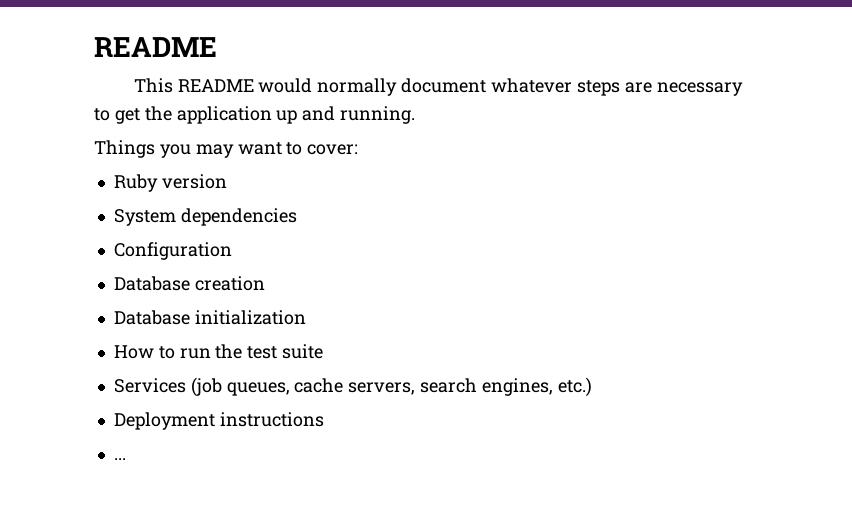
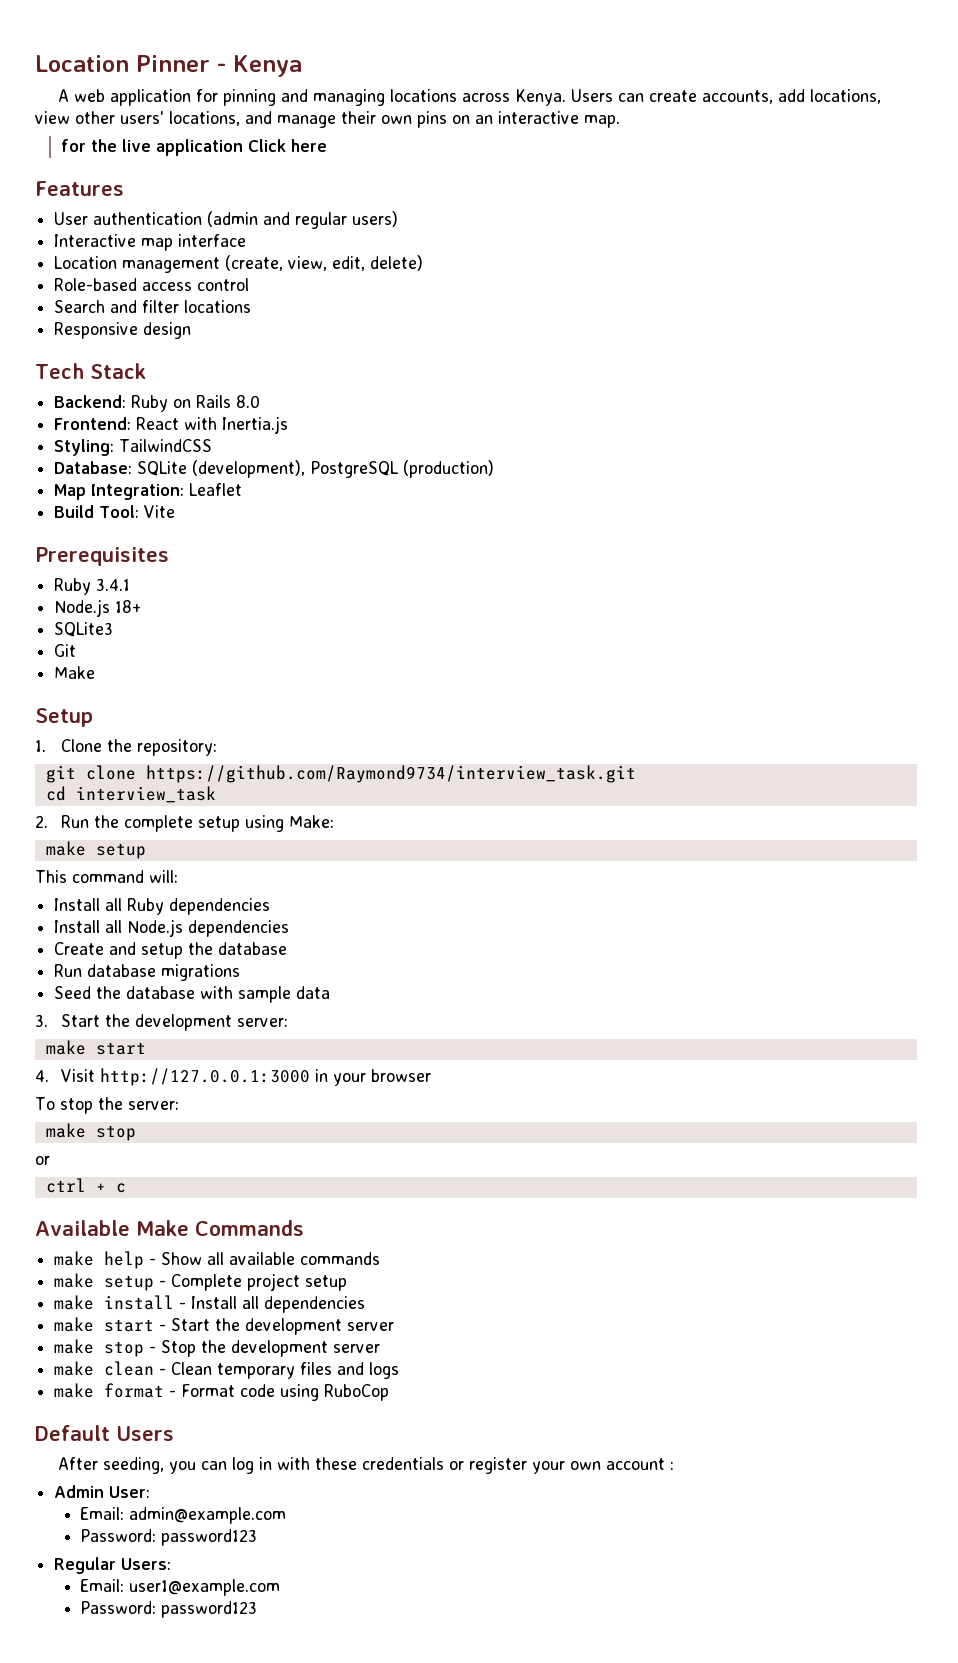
[94,37,217,57] [133,78,743,96] [94,106,416,124] [94,140,359,158] [113,174,227,192] [113,208,297,226] [113,242,232,260] [113,276,265,291] [113,310,306,325] [113,344,324,359] [113,377,592,397] [113,412,324,430] [113,458,126,460] README // This README would normally document whatever steps are necessary to get the application up and running. // Things you may want to cover: // Ruby version // System dependencies // Configuration // Database creation // Database initialization // How to run the test suite // Services (job queues, cache servers, search engines, etc.) // Deployment instructions // ... -> [35,55,302,77] [58,89,882,106] [35,111,620,128] [61,139,328,156] [35,181,124,196] [54,211,399,229] [54,234,247,251] [54,255,424,273] [54,278,250,291] [54,300,252,313] [54,322,192,339] [35,363,146,379] [54,395,261,412] [54,416,289,434] [54,439,213,456] [54,460,495,478] [54,483,243,500] [54,505,176,518] [35,547,169,566] [54,578,131,595] [54,599,142,617] [54,622,114,637] [54,644,77,657] [54,666,96,679] [35,708,93,727] [35,739,218,756] [45,765,636,783] [45,786,216,803] [35,815,335,832] [45,841,146,859] [35,870,178,883] [54,898,271,915] [54,919,290,937] [54,942,288,959] [54,964,241,981] [54,986,331,1003] [35,1014,289,1031] [45,1040,146,1055] [35,1068,432,1086] [35,1097,179,1114] [45,1123,136,1141] [35,1156,50,1165] [45,1178,126,1193] [35,1220,304,1236] [54,1251,381,1269] [54,1273,348,1291] [54,1295,366,1313] [54,1317,395,1335] [54,1339,381,1357] [54,1361,400,1379] [54,1383,390,1401] [35,1425,174,1441] [58,1457,675,1474] [54,1485,151,1498] [80,1507,287,1524] [80,1529,258,1546] [54,1557,172,1574] [80,1579,281,1596] [80,1601,258,1618] Location Pinner - Kenya // A web application for pinning and managing locations across Kenya. Users can create accounts, add locations, view other users' locations, and manage their own pins on an interactive map. // for the live application Click here // Features // User authentication (admin and regular users) // Interactive map interface // Location management (create, view, edit, delete) // Role-based access control // Search and filter locations // Responsive design // Tech Stack // Backend: Ruby on Rails 8.0 // Frontend: React with Inertia.js // Styling: TailwindCSS // Database: SQLite (development), PostgreSQL (production) // Map Integration: Leaflet // Build Tool: Vite // Prerequisites // Ruby 3.4.1 // Node.js 18+ // SQLite3 // Git // Make // Setup // 1. Clone the repository: // git clone https://github.com/Raymond9734/interview_task.git // cd interview_task // 2. Run the complete setup using Make: // make setup // This command will: // Install all Ruby dependencies // Install all Node.js dependencies // Create and setup the database // Run database migrations // Seed the database with sample data // 3. Start the development server: // make start // 4. Visit http://127.0.0.1:3000 in your browser // To stop the server: // make stop // or // ctrl + c // Available Make Commands // make help - Show all available commands // make setup - Complete project setup // make install - Install all dependencies // make start - Start the development server // make stop - Stop the development server // make clean - Clean temporary files and logs // make format - Format code using RuboCop // Default Users // After seeding, you can log in with these credentials or register your own account : // Admin User: // Email: admin@example.com // Password: password123 // Regular Users: // Email: user1@example.com // Password: password123

